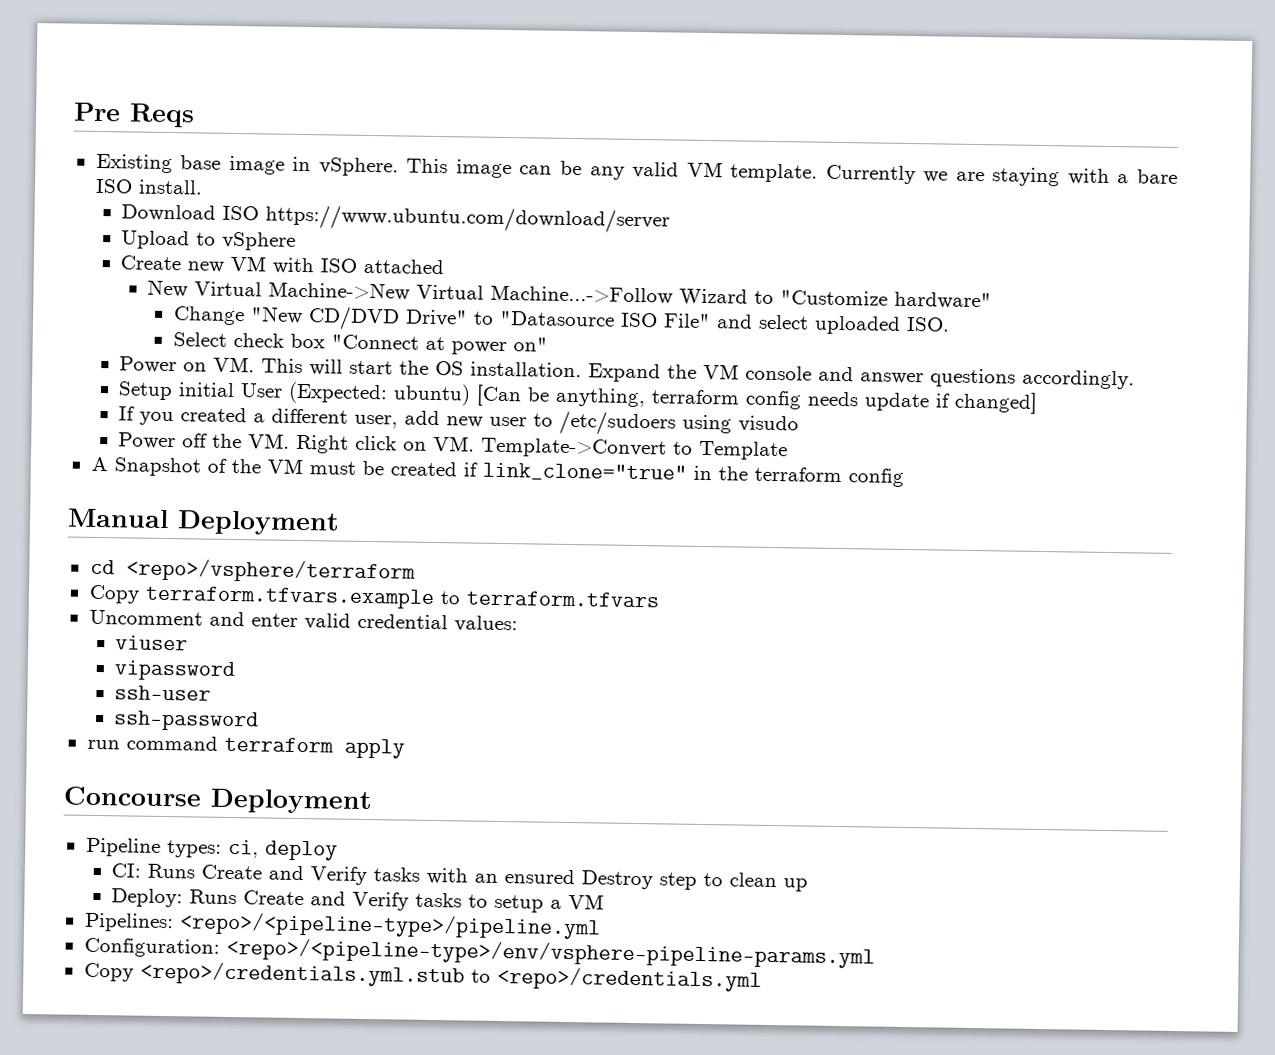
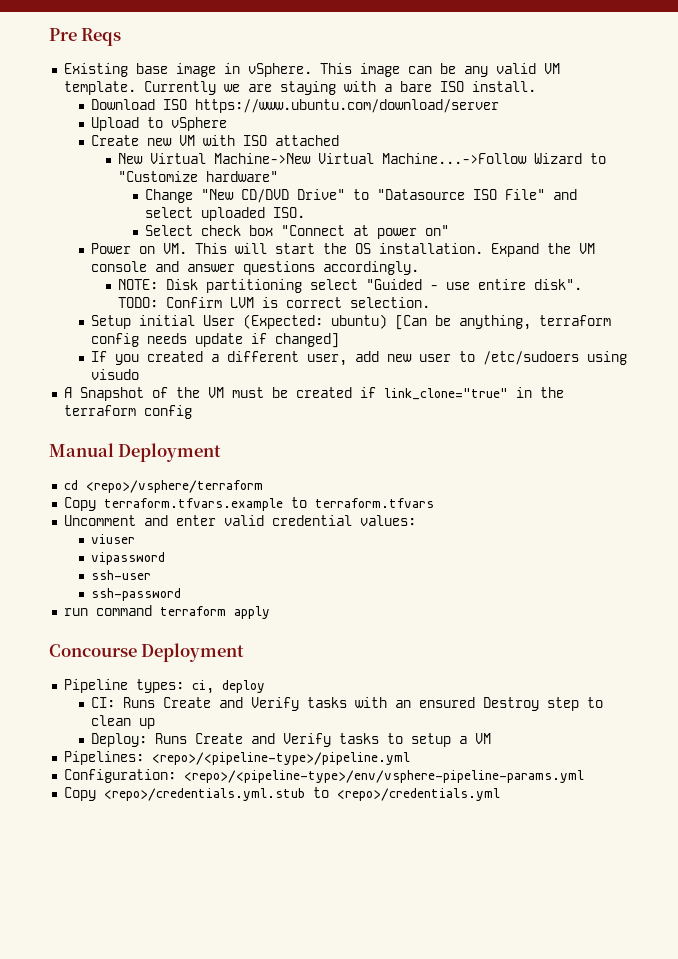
(1136, 379) none -> [117,279,582,293] [117,297,430,308] // NOTE: Disk partitioning select "Guided - use entire disk". TODO: Confirm LVM is correct selection.
[118,432,789,461] // Power off the VM. Right click on VM. Template->Convert to Template -> (139, 374) none

